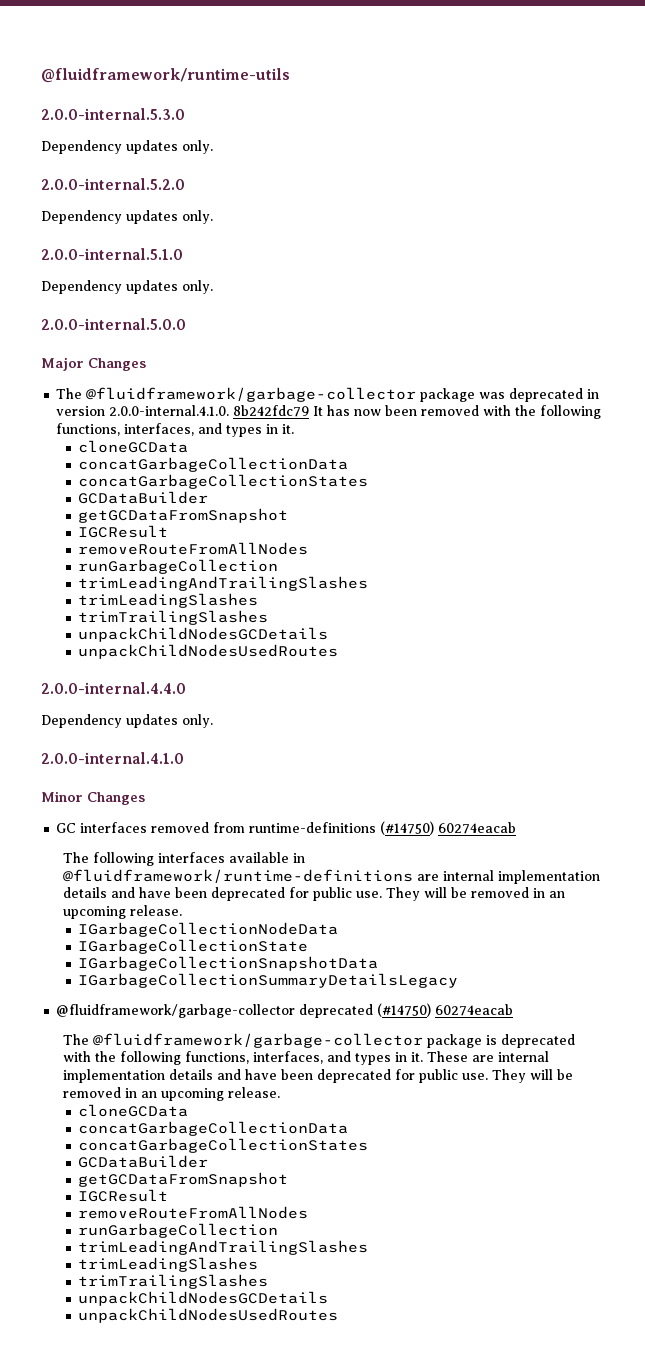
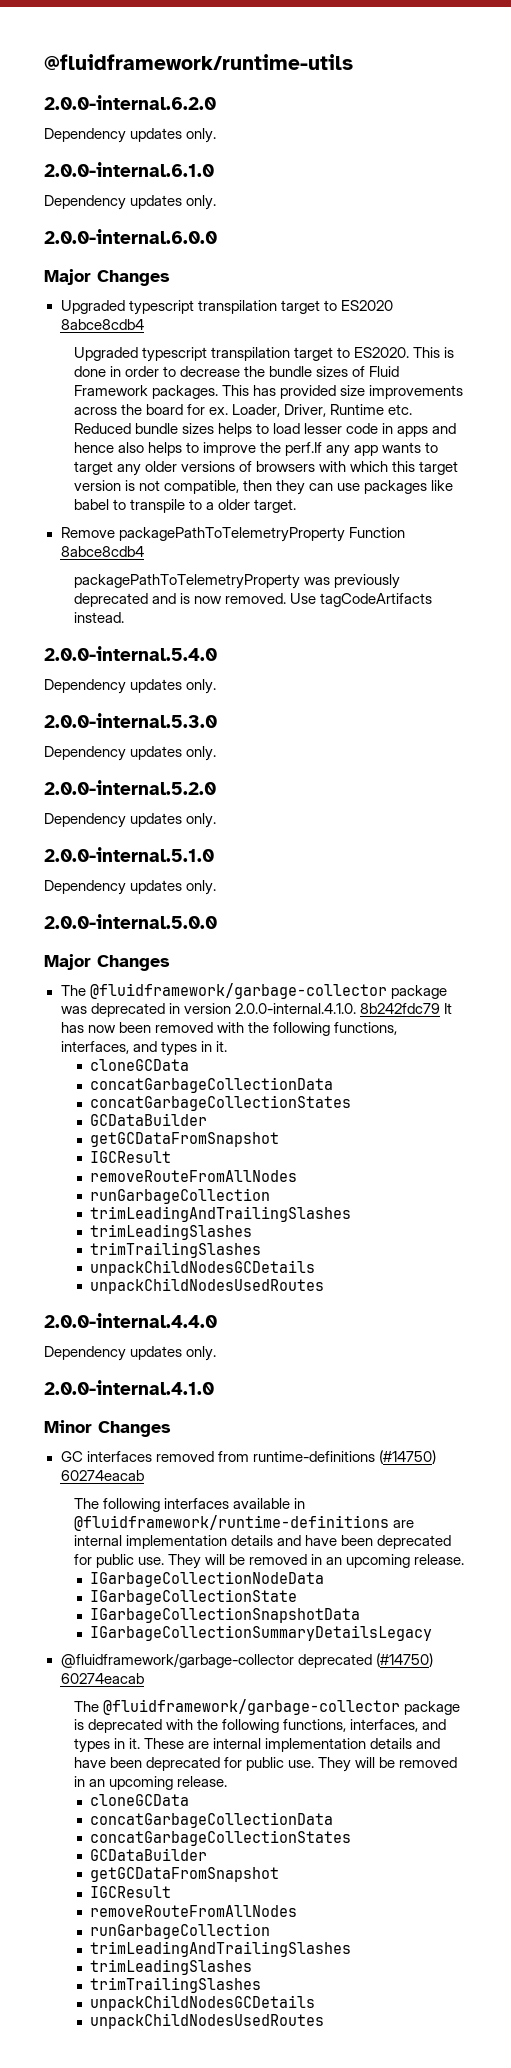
(290, 75) none -> [44,95,216,110] [44,128,217,143] [44,162,214,177] [44,195,217,210] [44,229,217,244] [44,269,170,286] [60,300,393,315] [60,319,144,330] [73,347,455,362] [73,366,400,377] [73,385,464,399] [73,404,413,417] [73,423,457,437] [73,442,439,457] [73,461,459,476] [73,480,454,495] [73,499,297,513] [60,527,405,542] [60,546,144,557] [73,574,400,589] [73,593,433,607] [73,612,124,623] [44,646,217,661] [44,679,217,694] // 2.0.0-internal.6.2.0 // Dependency updates only. // 2.0.0-internal.6.1.0 // Dependency updates only. // 2.0.0-internal.6.0.0 // Major Changes // Upgraded typescript transpilation target to ES2020 8abce8cdb4 // Upgraded typescript transpilation target to ES2020. This is done in order to decrease the bundle sizes of Fluid Framework packages. This has provided size improvements across the board for ex. Loader, Driver, Runtime etc. Reduced bundle sizes helps to load lesser code in apps and hence also helps to improve the perf.If any app wants to target any older versions of browsers with which this target version is not compatible, then they can use packages like babel to transpile to a older target. // Remove packagePathToTelemetryProperty Function 8abce8cdb4 // packagePathToTelemetryProperty was previously deprecated and is now removed. Use tagCodeArtifacts instead. // 2.0.0-internal.5.4.0 // Dependency updates only.

